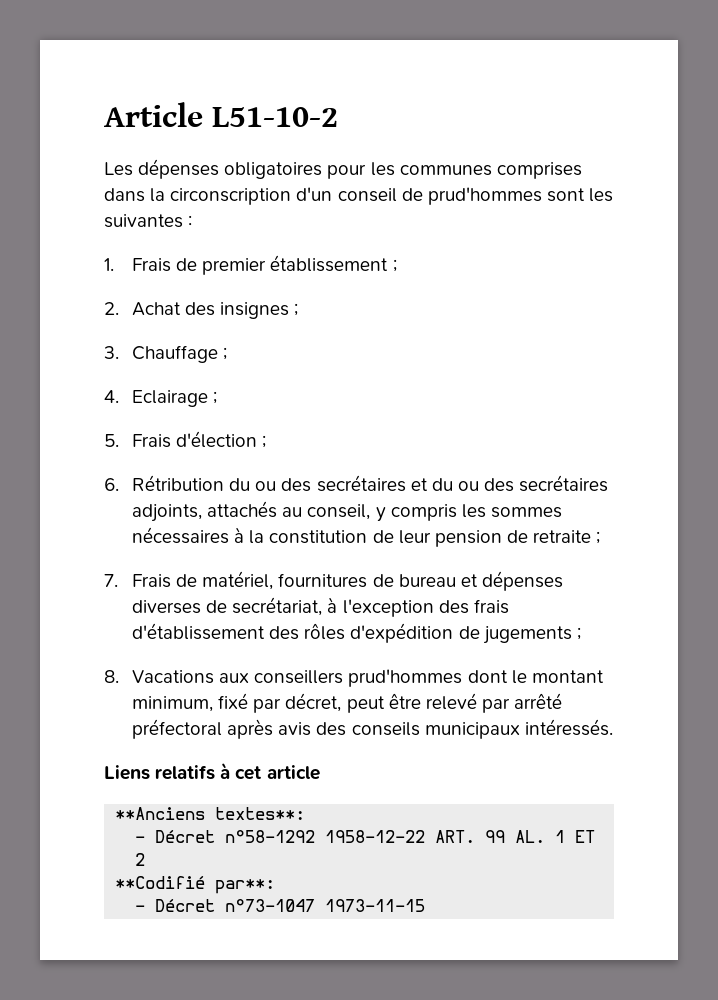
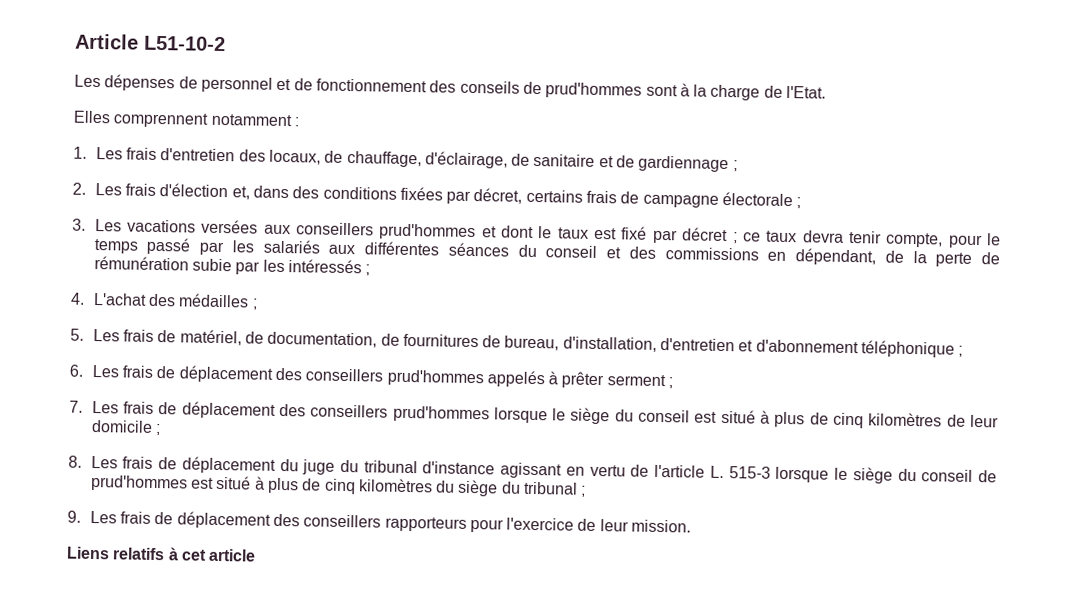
[224,162,582,179] [104,187,614,205] [104,214,193,228] [104,255,397,275] [104,302,299,319] [104,345,228,363] [104,390,218,407] [104,431,267,448] [104,475,609,492] [131,501,562,522] [131,527,601,547] [104,571,563,591] [131,597,509,617] [131,623,581,644] [104,669,604,687] [131,693,563,713] [131,719,613,739] obligatoires pour les communes comprises dans la circonscription d'un conseil de prud'hommes sont les suivantes : // 1. Frais de premier établissement ; // 2. Achat des insignes ; // 3. Chauffage ; // 4. Eclairage ; // 5. Frais d'élection ; // 6. Rétribution du ou des secrétaires et du ou des secrétaires adjoints, attachés au conseil, y compris les sommes nécessaires à la constitution de leur pension de retraite ; // 7. Frais de matériel, fournitures de bureau et dépenses diverses de secrétariat, à l'exception des frais d'établissement des rôles d'expédition de jugements ; // 8. Vacations aux conseillers prud'hommes dont le montant minimum, fixé par décret, peut être relevé par arrêté préfectoral après avis des conseils municipaux intéressés. -> [178,76,827,101] [73,110,299,128] [73,146,738,173] [72,182,802,209] [72,218,1002,249] [93,237,1000,267] [93,255,371,276] [70,292,258,310] [70,328,964,358] [69,364,674,389] [69,400,1000,429] [90,419,161,436] [68,455,997,484] [90,474,587,497] [67,510,692,533] de personnel et de fonctionnement des conseils de prud'hommes sont à la charge de l'Etat. // Elles comprennent notamment : // 1. Les frais d'entretien des locaux, de chauffage, d'éclairage, de sanitaire et de gardiennage ; // 2. Les frais d'élection et, dans des conditions fixées par décret, certains frais de campagne électorale ; // 3. Les vacations versées aux conseillers prud'hommes et dont le taux est fixé par décret ; ce taux devra tenir compte, pour le temps passé par les salariés aux différentes séances du conseil et des commissions en dépendant, de la perte de rémunération subie par les intéressés ; // 4. L'achat des médailles ; // 5. Les frais de matériel, de documentation, de fournitures de bureau, d'installation, d'entretien et d'abonnement téléphonique ; // 6. Les frais de déplacement des conseillers prud'hommes appelés à prêter serment ; // 7. Les frais de déplacement des conseillers prud'hommes lorsque le siège du conseil est situé à plus de cinq kilomètres de leur domicile ; // 8. Les frais de déplacement du juge du tribunal d'instance agissant en vertu de l'article L. 515-3 lorsque le siège du conseil de prud'hommes est situé à plus de cinq kilomètres du siège du tribunal ; // 9. Les frais de déplacement des conseillers rapporteurs pour l'exercice de leur mission.
[115,807,306,820] [135,830,596,843] [135,853,146,866] [115,876,276,894] [135,899,426,912] // **Anciens textes**: // - Décret n°58-1292 1958-12-22 ART. 99 AL. 1 ET 2 // **Codifié par**: // - Décret n°73-1047 1973-11-15 -> (257, 555) none

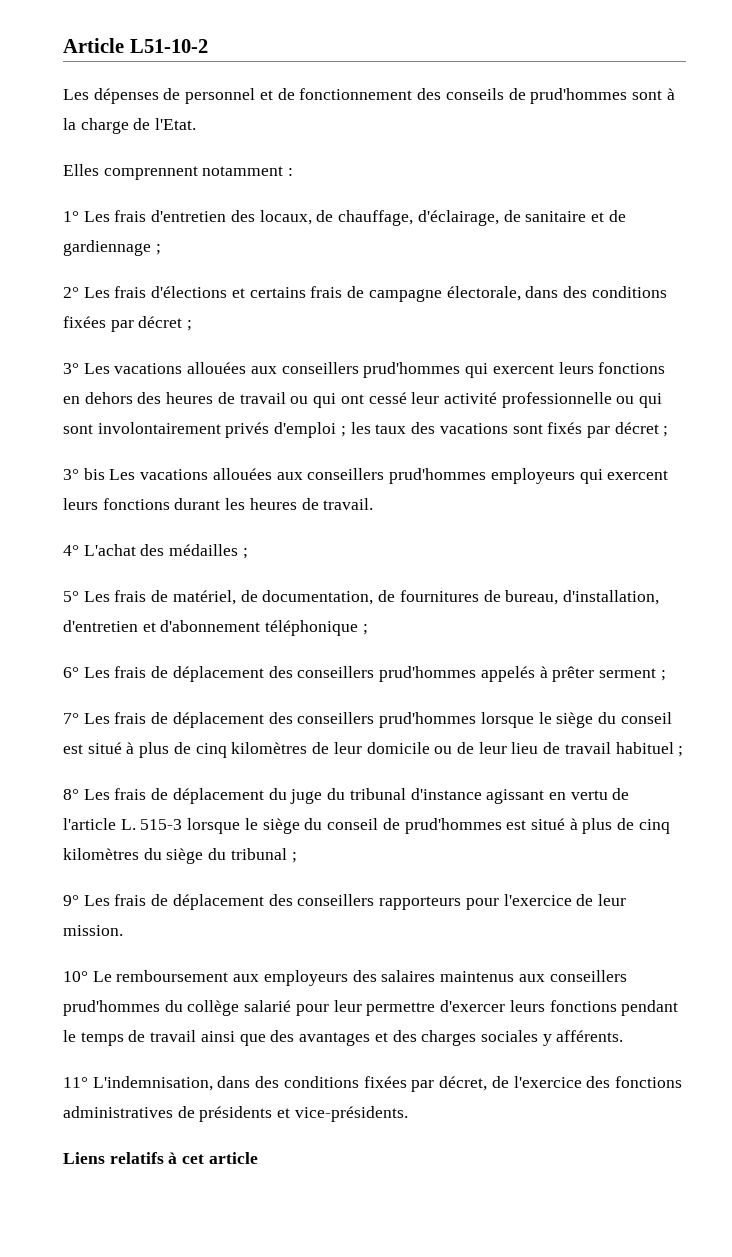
[73,146,87,159] 1. -> [63,211,79,222] 1°
[72,182,802,209] [72,218,1002,249] [93,237,1000,267] [93,255,371,276] [70,292,85,305] 2. Les frais d'élection et, dans des conditions fixées par décret, certains frais de campagne électorale ; // 3. Les vacations versées aux conseillers prud'hommes et dont le taux est fixé par décret ; ce taux devra tenir compte, pour le temps passé par les salariés aux différentes séances du conseil et des commissions en dépendant, de la perte de rémunération subie par les intéressés ; // 4. -> [63,286,667,302] [63,316,193,332] [63,362,666,378] [63,392,663,408] [63,422,669,438] [63,468,669,484] [63,498,374,510] [63,545,79,556] 2° Les frais d'élections et certains frais de campagne électorale, dans des conditions fixées par décret ; // 3° Les vacations allouées aux conseillers prud'hommes qui exercent leurs fonctions en dehors des heures de travail ou qui ont cessé leur activité professionnelle ou qui sont involontairement privés d'emploi ; les taux des vacations sont fixés par décret ; // 3° bis Les vacations allouées aux conseillers prud'hommes employeurs qui exercent leurs fonctions durant les heures de travail. // 4°
[70,328,84,341] 5. -> [63,591,79,602] 5°
[69,364,84,377] 6. -> [63,667,79,678] 6°
[69,400,83,413] 7. -> [63,713,79,724] 7°
[154,423,161,436] [68,455,82,468] ; // 8. -> [434,742,684,757] [63,789,79,800] ou de leur lieu de travail habituel ; // 8°
[67,510,81,523] 9. -> [63,895,79,906] 9°
(692, 526) none -> [63,970,627,986] [63,1000,679,1016] [63,1030,624,1046] [63,1076,682,1092] [63,1106,408,1122] // 10° Le remboursement aux employeurs des salaires maintenus aux conseillers prud'hommes du collège salarié pour leur permettre d'exercer leurs fonctions pendant le temps de travail ainsi que des avantages et des charges sociales y afférents. // 11° L'indemnisation, dans des conditions fixées par décret, de l'exercice des fonctions administratives de présidents et vice-présidents.

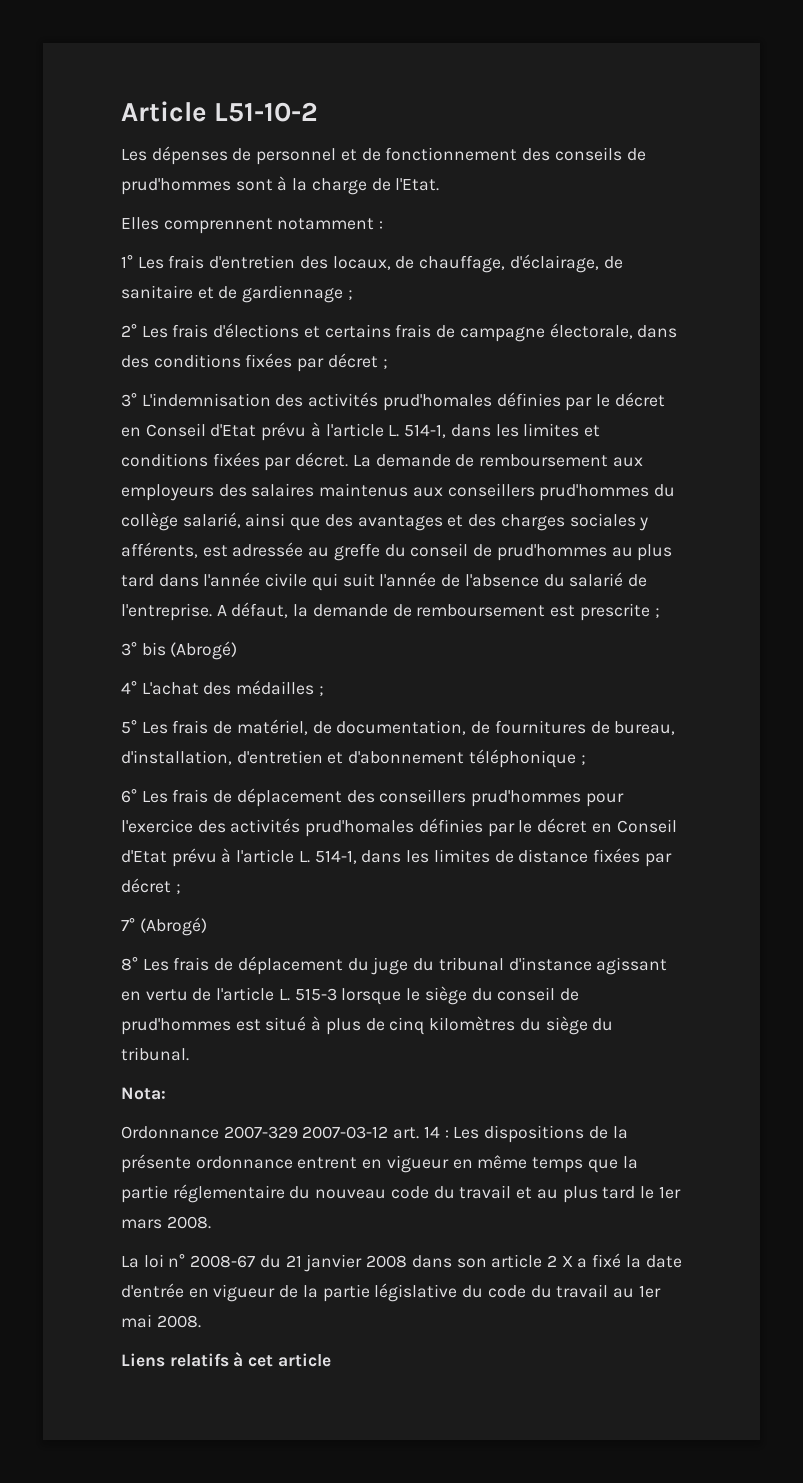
[83,362,666,378] [63,392,663,408] [63,422,669,438] [63,468,669,484] [63,498,374,510] Les vacations allouées aux conseillers prud'hommes qui exercent leurs fonctions en dehors des heures de travail ou qui ont cessé leur activité professionnelle ou qui sont involontairement privés d'emploi ; les taux des vacations sont fixés par décret ; // 3° bis Les vacations allouées aux conseillers prud'hommes employeurs qui exercent leurs fonctions durant les heures de travail. -> [141,392,665,411] [121,422,600,441] [121,452,643,471] [121,483,676,501] [121,512,649,531] [121,542,673,561] [121,572,647,591] [121,602,660,621] [121,641,238,660] L'indemnisation des activités prud'homales définies par le décret en Conseil d'Etat prévu à l'article L. 514-1, dans les limites et conditions fixées par décret. La demande de remboursement aux employeurs des salaires maintenus aux conseillers prud'hommes du collège salarié, ainsi que des avantages et des charges sociales y afférents, est adressée au greffe du conseil de prud'hommes au plus tard dans l'année civile qui suit l'année de l'absence du salarié de l'entreprise. A défaut, la demande de remboursement est prescrite ; // 3° bis (Abrogé)
[480,666,666,682] [63,712,672,728] [63,742,684,758] appelés à prêter serment ; // 7° Les frais de déplacement des conseillers prud'hommes lorsque le siège du conseil est situé à plus de cinq kilomètres de leur domicile ou de leur lieu de travail habituel ; -> [585,793,624,807] [121,818,677,837] [121,848,672,867] [121,878,181,894] [121,917,207,936] pour l'exercice des activités prud'homales définies par le décret en Conseil d'Etat prévu à l'article L. 514-1, dans les limites de distance fixées par décret ; // 7° (Abrogé)
[230,848,297,863] [63,894,626,910] [63,925,123,936] [63,970,627,986] [63,1000,679,1016] [63,1030,624,1046] [63,1076,682,1092] [63,1106,408,1122] tribunal ; // 9° Les frais de déplacement des conseillers rapporteurs pour l'exercice de leur mission. // 10° Le remboursement aux employeurs des salaires maintenus aux conseillers prud'hommes du collège salarié pour leur permettre d'exercer leurs fonctions pendant le temps de travail ainsi que des avantages et des charges sociales y afférents. // 11° L'indemnisation, dans des conditions fixées par décret, de l'exercice des fonctions administratives de présidents et vice-présidents. -> [121,1047,189,1061] [121,1087,166,1100] [121,1125,628,1143] [121,1154,638,1173] [121,1184,681,1203] [121,1216,211,1229] [121,1253,682,1272] [121,1283,661,1302] [121,1314,201,1328] tribunal. // Nota: // Ordonnance 2007-329 2007-03-12 art. 14 : Les dispositions de la présente ordonnance entrent en vigueur en même temps que la partie réglementaire du nouveau code du travail et au plus tard le 1er mars 2008. // La loi n° 2008-67 du 21 janvier 2008 dans son article 2 X a fixé la date d'entrée en vigueur de la partie législative du code du travail au 1er mai 2008.

